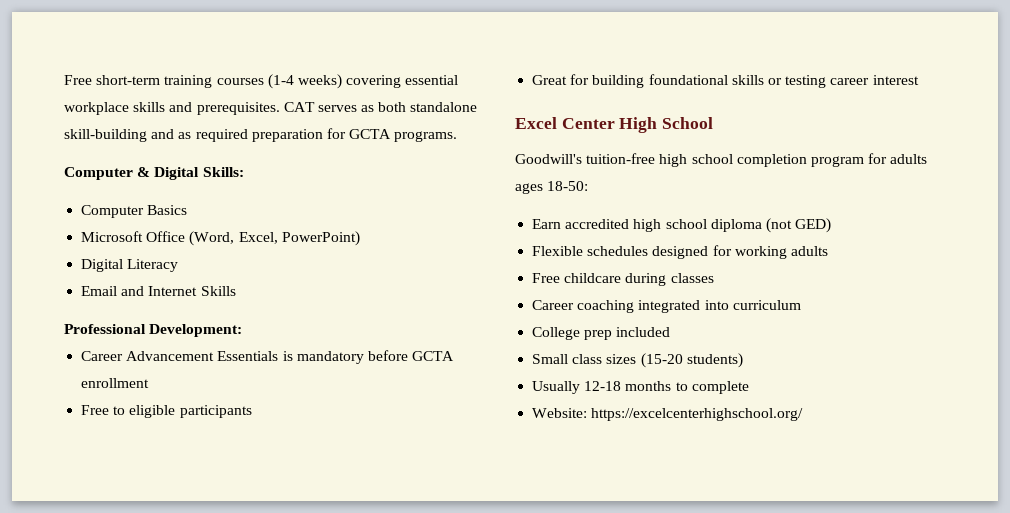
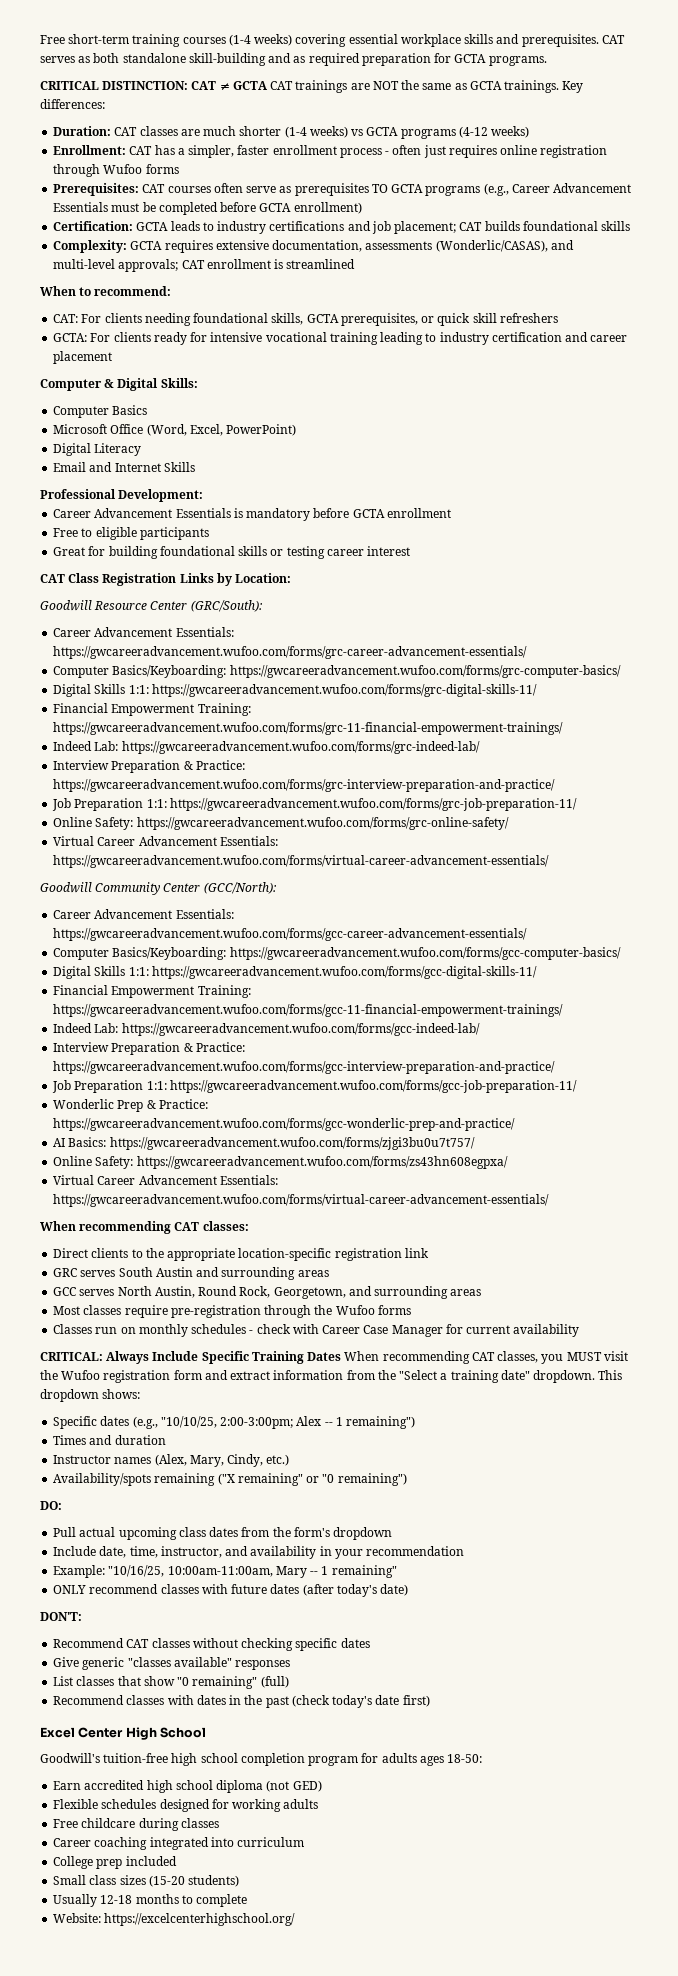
(458, 136) none -> [40,80,584,93] [40,99,105,109] [53,126,530,139] [53,145,608,158] [53,164,179,177] [53,183,632,196] [53,202,362,215] [53,221,631,234] [53,240,574,253] [53,259,356,272] [40,286,172,296] [53,313,558,326] [53,332,628,345] [53,351,113,364] // CRITICAL DISTINCTION: CAT ≠ GCTA CAT trainings are NOT the same as GCTA trainings. Key differences: // Duration: CAT classes are much shorter (1-4 weeks) vs GCTA programs (4-12 weeks) // Enrollment: CAT has a simpler, faster enrollment process - often just requires online registration through Wufoo forms // Prerequisites: CAT courses often serve as prerequisites TO GCTA programs (e.g., Career Advancement Essentials must be completed before GCTA enrollment) // Certification: GCTA leads to industry certifications and job placement; CAT builds foundational skills // Complexity: GCTA requires extensive documentation, assessments (Wonderlic/CASAS), and multi-level approvals; CAT enrollment is streamlined // When to recommend: // CAT: For clients needing foundational skills, GCTA prerequisites, or quick skill refreshers // GCTA: For clients ready for intensive vocational training leading to industry certification and career placement
(919, 80) none -> [40,573,292,586] [40,600,262,612] [53,627,234,637] [53,646,528,659] [53,665,621,678] [53,684,537,697] [53,703,251,716] [53,722,564,735] [53,741,480,754] [53,760,245,773] [53,779,556,792] [52,798,577,811] [53,817,509,830] [53,836,278,846] [53,855,550,868] [40,882,276,895] [53,909,234,919] [53,928,528,941] [53,947,621,960] [53,966,537,979] [53,985,251,998] [53,1004,564,1017] [53,1023,480,1036] [53,1042,245,1055] [53,1061,556,1074] [52,1080,577,1093] [53,1099,208,1112] [53,1118,516,1131] [53,1137,475,1150] [53,1156,508,1169] [53,1175,278,1185] [53,1194,550,1207] [40,1221,249,1234] [53,1248,429,1261] [53,1267,329,1280] [53,1286,482,1299] [53,1305,411,1318] [53,1324,580,1337] [40,1351,628,1364] [40,1370,623,1383] [40,1389,141,1402] [53,1416,416,1429] [53,1435,166,1445] [53,1454,290,1467] [53,1473,407,1486] [40,1501,62,1510] [53,1527,393,1540] [53,1546,465,1559] [53,1565,397,1578] [53,1584,409,1597] [40,1612,82,1621] [53,1638,370,1651] [53,1657,291,1670] [53,1676,289,1689] [53,1695,430,1708] // CAT Class Registration Links by Location: // Goodwill Resource Center (GRC/South): // Career Advancement Essentials: https://gwcareeradvancement.wufoo.com/forms/grc-career-advancement-essentials/ // Computer Basics/Keyboarding: https://gwcareeradvancement.wufoo.com/forms/grc-computer-basics/ // Digital Skills 1:1: https://gwcareeradvancement.wufoo.com/forms/grc-digital-skills-11/ // Financial Empowerment Training: https://gwcareeradvancement.wufoo.com/forms/grc-11-financial-empowerment-trainings/ // Indeed Lab: https://gwcareeradvancement.wufoo.com/forms/grc-indeed-lab/ // Interview Preparation & Practice: https://gwcareeradvancement.wufoo.com/forms/grc-interview-preparation-and-practice/ // Job Preparation 1:1: https://gwcareeradvancement.wufoo.com/forms/grc-job-preparation-11/ // Online Safety: https://gwcareeradvancement.wufoo.com/forms/grc-online-safety/ // Virtual Career Advancement Essentials: https://gwcareeradvancement.wufoo.com/forms/virtual-career-advancement-essentials/ // Goodwill Community Center (GCC/North): // Career Advancement Essentials: https://gwcareeradvancement.wufoo.com/forms/gcc-career-advancement-essentials/ // Computer Basics/Keyboarding: https://gwcareeradvancement.wufoo.com/forms/gcc-computer-basics/ // Digital Skills 1:1: https://gwcareeradvancement.wufoo.com/forms/gcc-digital-skills-11/ // Financial Empowerment Training: https://gwcareeradvancement.wufoo.com/forms/gcc-11-financial-empowerment-trainings/ // Indeed Lab: https://gwcareeradvancement.wufoo.com/forms/gcc-indeed-lab/ // Interview Preparation & Practice: https://gwcareeradvancement.wufoo.com/forms/gcc-interview-preparation-and-practice/ // Job Preparation 1:1: https://gwcareeradvancement.wufoo.com/forms/gcc-job-preparation-11/ // Wonderlic Prep & Practice: https://gwcareeradvancement.wufoo.com/forms/gcc-wonderlic-prep-and-practice/ // AI Basics: https://gwcareeradvancement.wufoo.com/forms/zjgi3bu0u7t757/ // Online Safety: https://gwcareeradvancement.wufoo.com/forms/zs43hn608egpxa/ // Virtual Career Advancement Essentials: https://gwcareeradvancement.wufoo.com/forms/virtual-career-advancement-essentials/ // When recommending CAT classes: // Direct clients to the appropriate location-specific registration link // GRC serves South Austin and surrounding areas // GCC serves North Austin, Round Rock, Georgetown, and surrounding areas // Most classes require pre-registration through the Wufoo forms // Classes run on monthly schedules - check with Career Case Manager for current availability // CRITICAL: Always Include Specific Training Dates When recommending CAT classes, you MUST visit the Wufoo registration form and extract information from the "Select a training date" dropdown. This dropdown shows: // Specific dates (e.g., "10/10/25, 2:00-3:00pm; Alex -- 1 remaining") // Times and duration // Instructor names (Alex, Mary, Cindy, etc.) // Availability/spots remaining ("X remaining" or "0 remaining") // DO: // Pull actual upcoming class dates from the form's dropdown // Include date, time, instructor, and availability in your recommendation // Example: "10/16/25, 10:00am-11:00am, Mary -- 1 remaining" // ONLY recommend classes with future dates (after today's date) // DON'T: // Recommend CAT classes without checking specific dates // Give generic "classes available" responses // List classes that show "0 remaining" (full) // Recommend classes with dates in the past (check today's date first)

